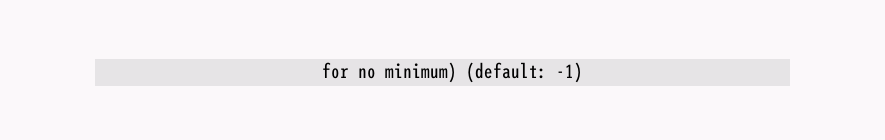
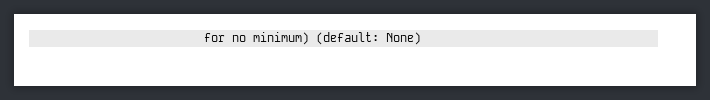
[556,62,584,83] -1) -> [385,32,421,45] None)

